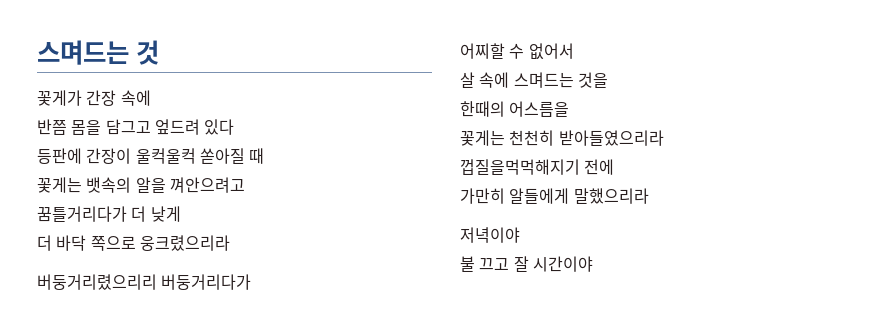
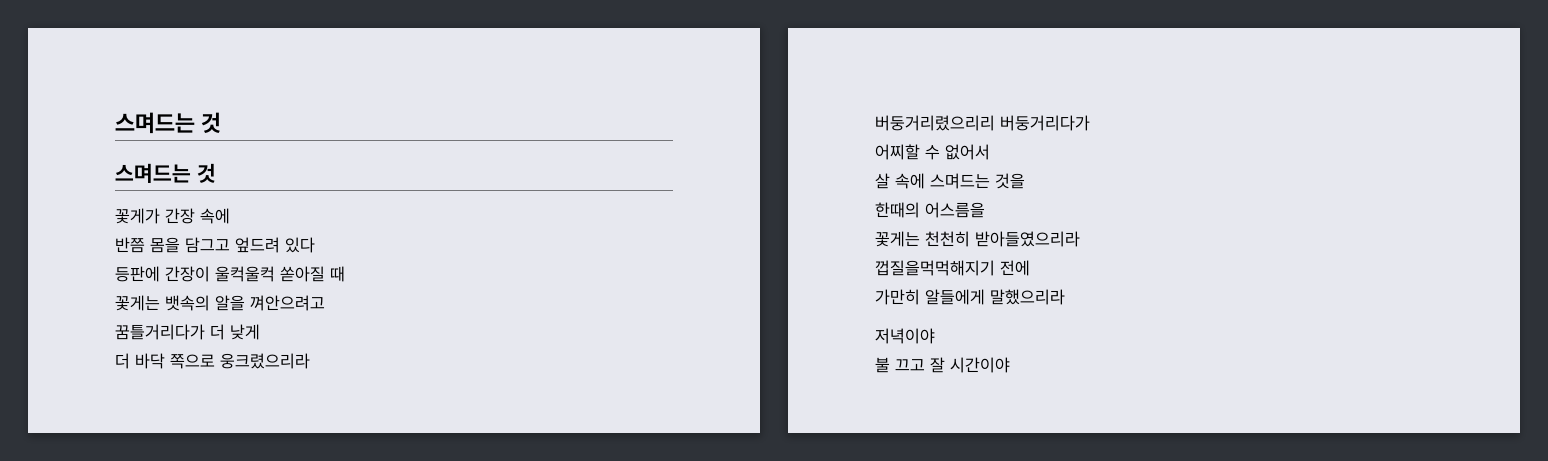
[37,40,159,65] 스며드는 것 -> [115,112,222,134] [115,163,216,183] 스며드는 것 // 스며드는 것

